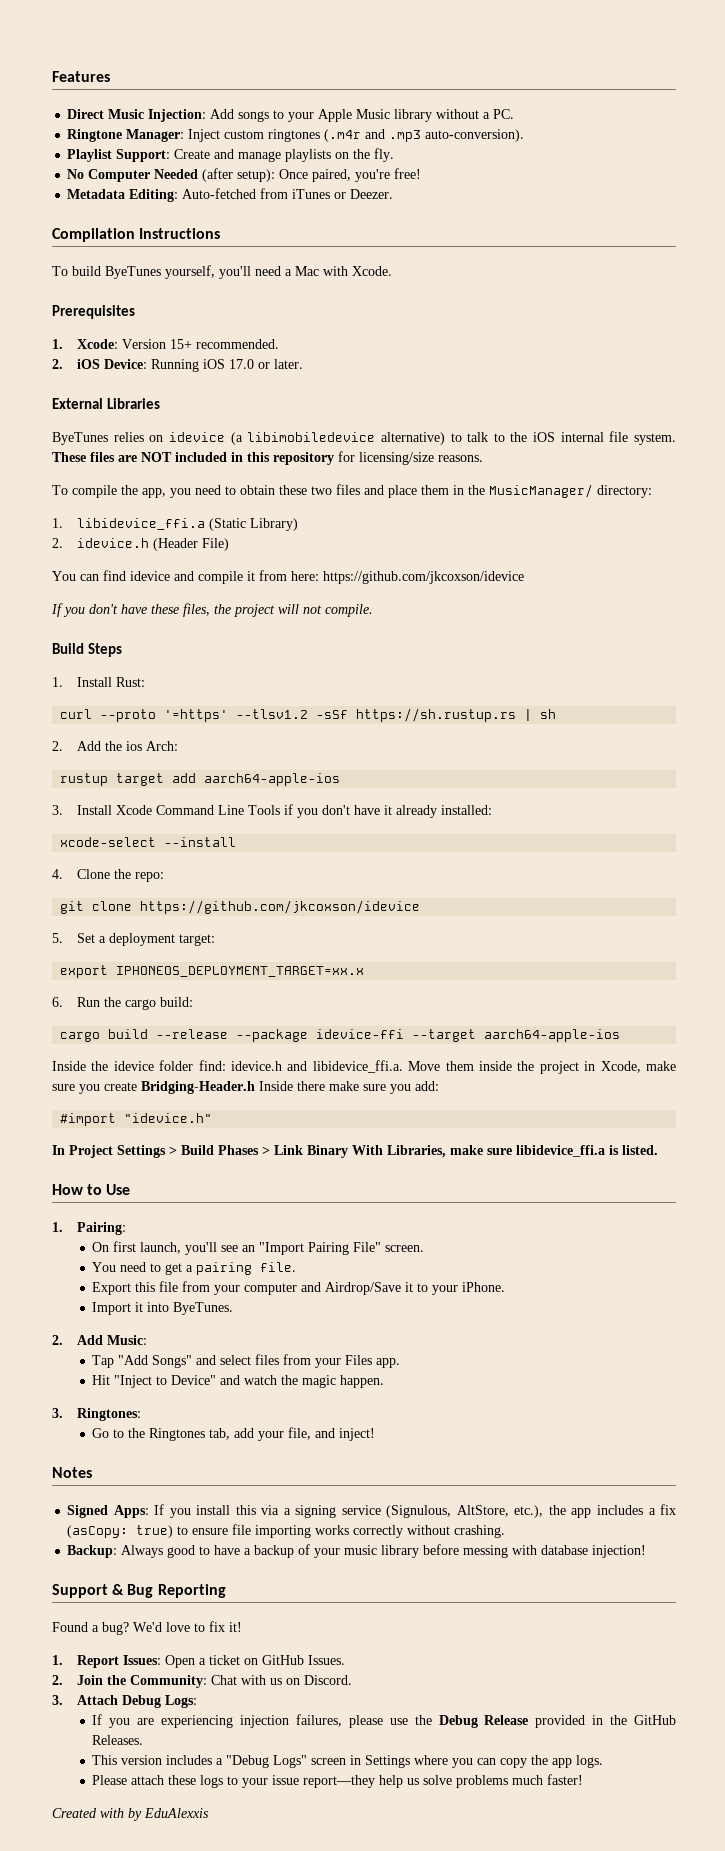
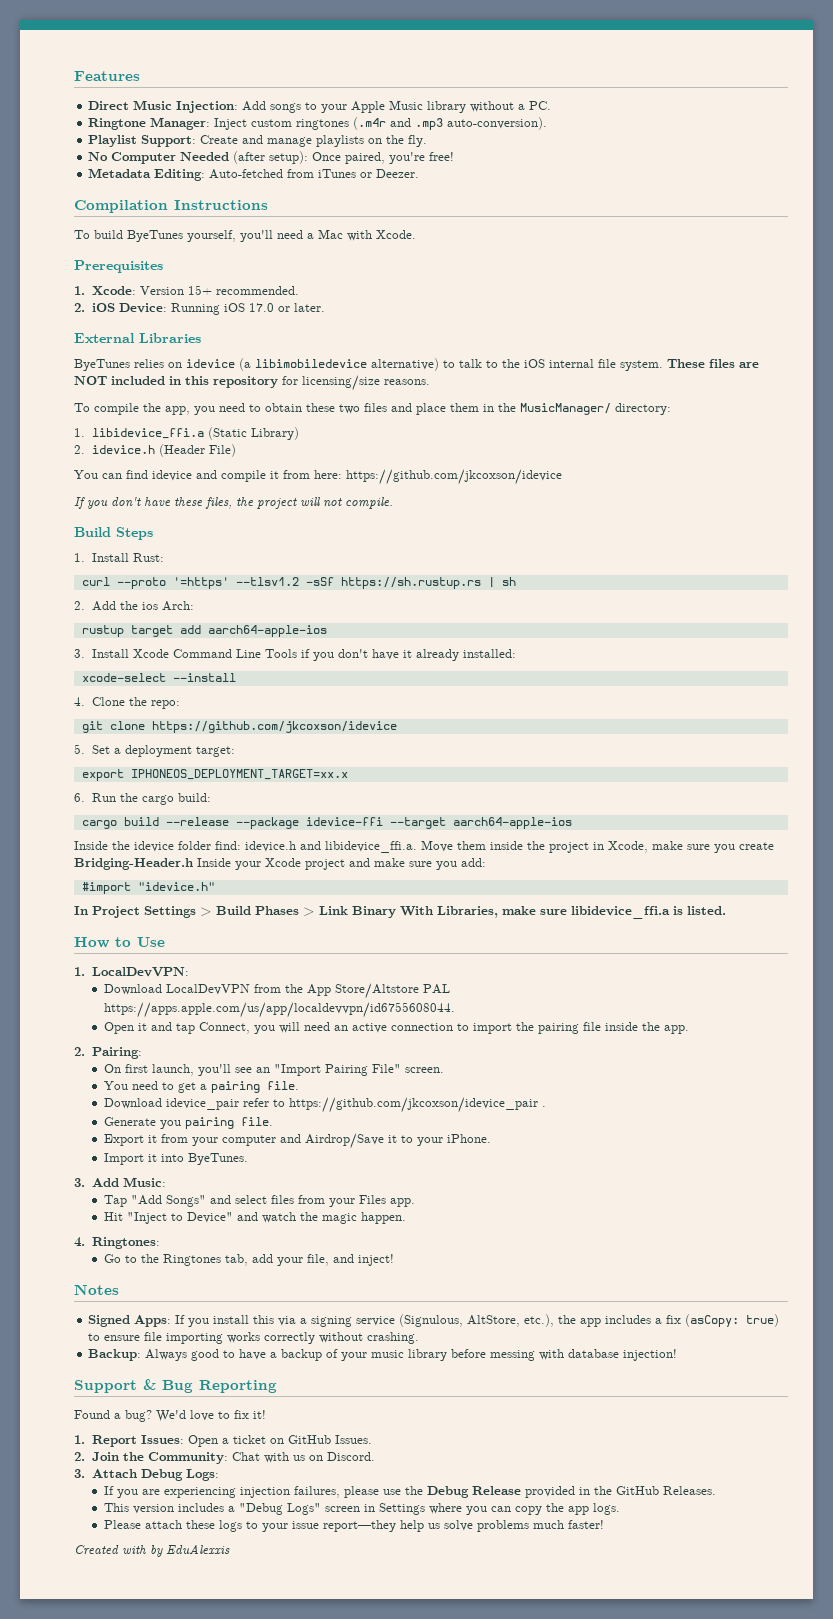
[297,1081,325,1091] there -> [235,858,370,870] your Xcode project and
(63, 1227) none -> [91,967,189,977] [103,983,450,999] [103,1002,455,1018] [103,1022,689,1034] [74,1047,85,1056] LocalDevVPN: // Download LocalDevVPN from the App Store/Altstore PAL https://apps.apple.com/us/app/localdevvpn/id6755608044. // Open it and tap Connect, you will need an active connection to import the pairing file inside the app. // 2.
(297, 1267) none -> [103,1097,546,1113] [103,1117,273,1129] // Download idevice_pair refer to https://github.com/jkcoxson/idevice_pair . // Generate you pairing file.
[135,1281,179,1292] this file -> [147,1135,157,1143] it
[52,1335,63,1345] 2. -> [74,1178,85,1187] 3.
[52,1408,63,1418] 3. -> [74,1237,85,1247] 4.

